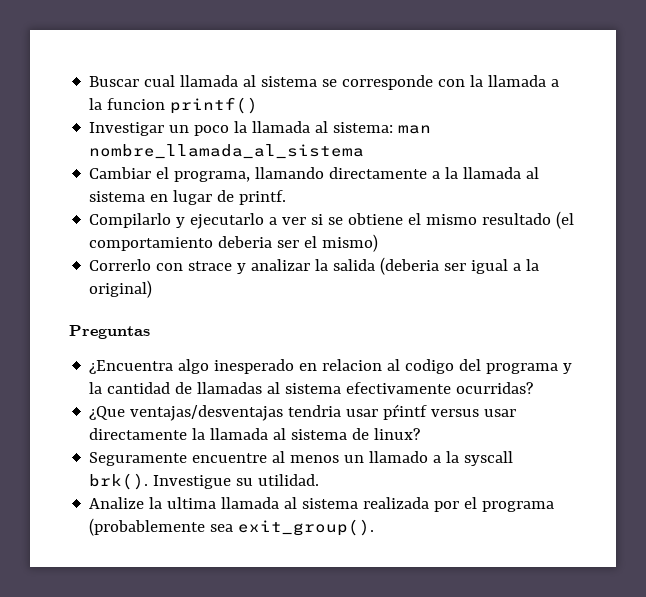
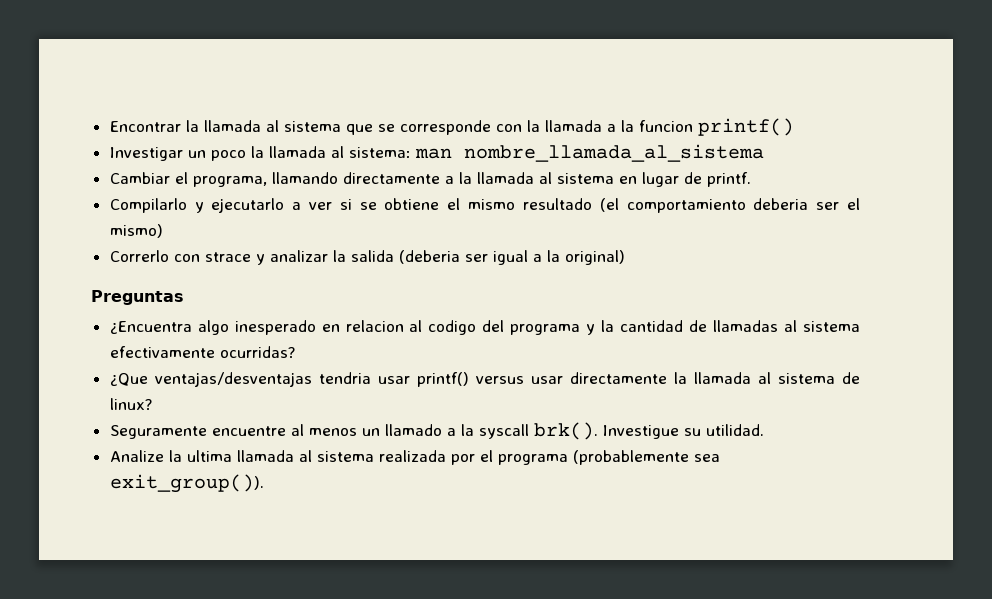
[89,75,318,87] Buscar cual llamada al sistema -> [109,120,373,135] Encontrar la llamada al sistema que
[383,404,428,420] pŕintf -> [416,372,469,387] printf()
[238,519,375,536] exit_group(). -> [109,474,264,493] exit_group()).

